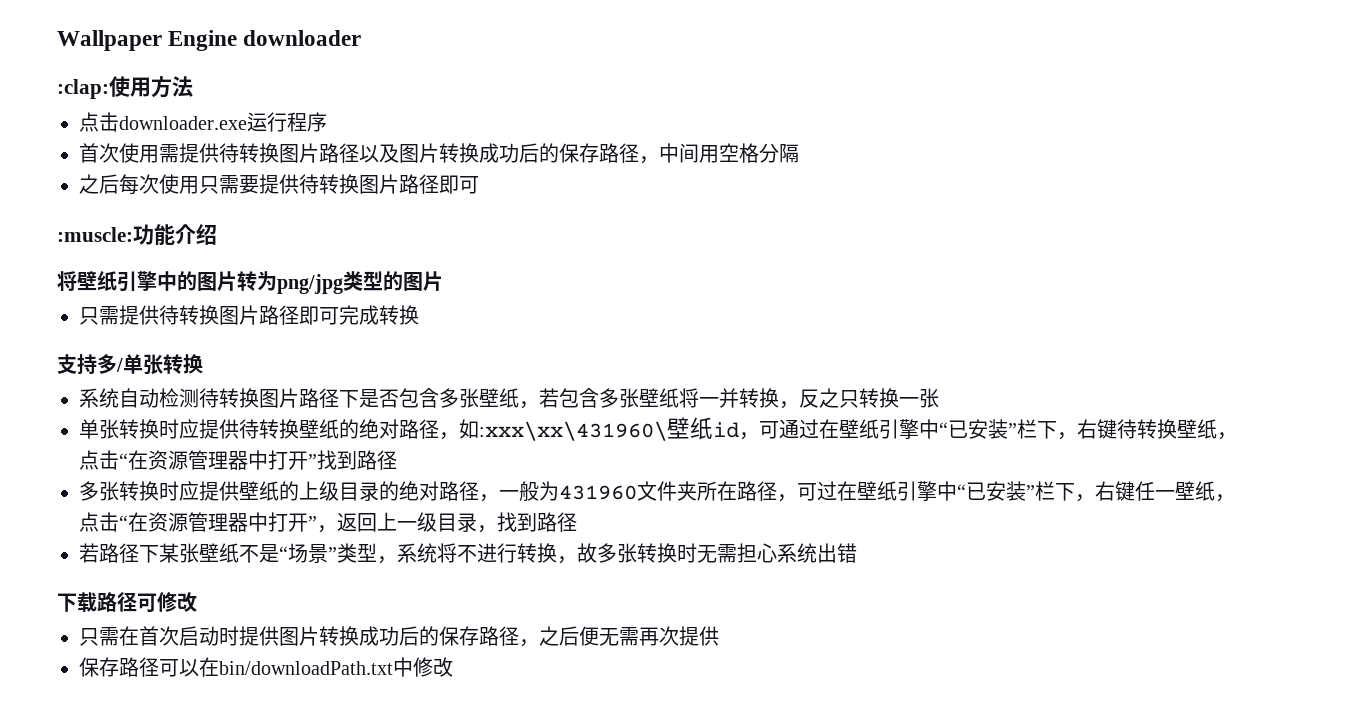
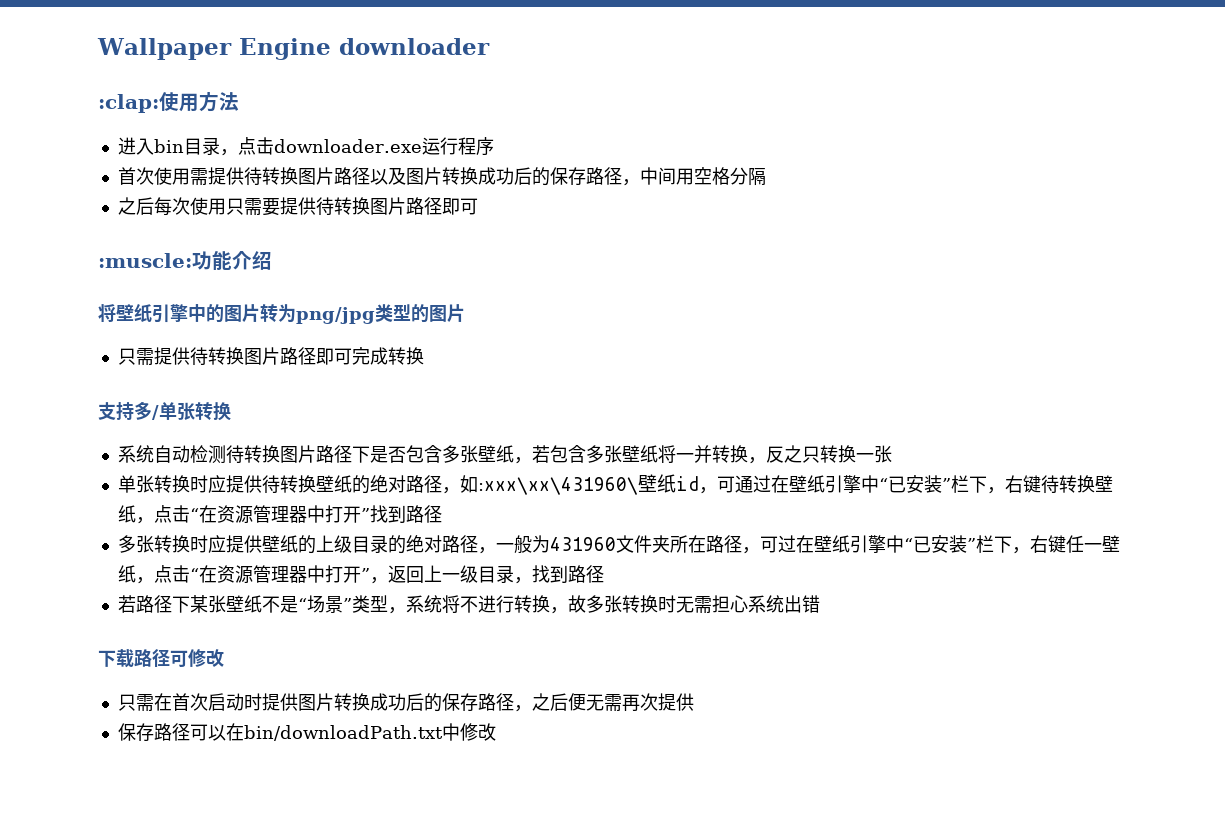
(193, 86) none -> [117,137,238,156] 进入bin目录，

